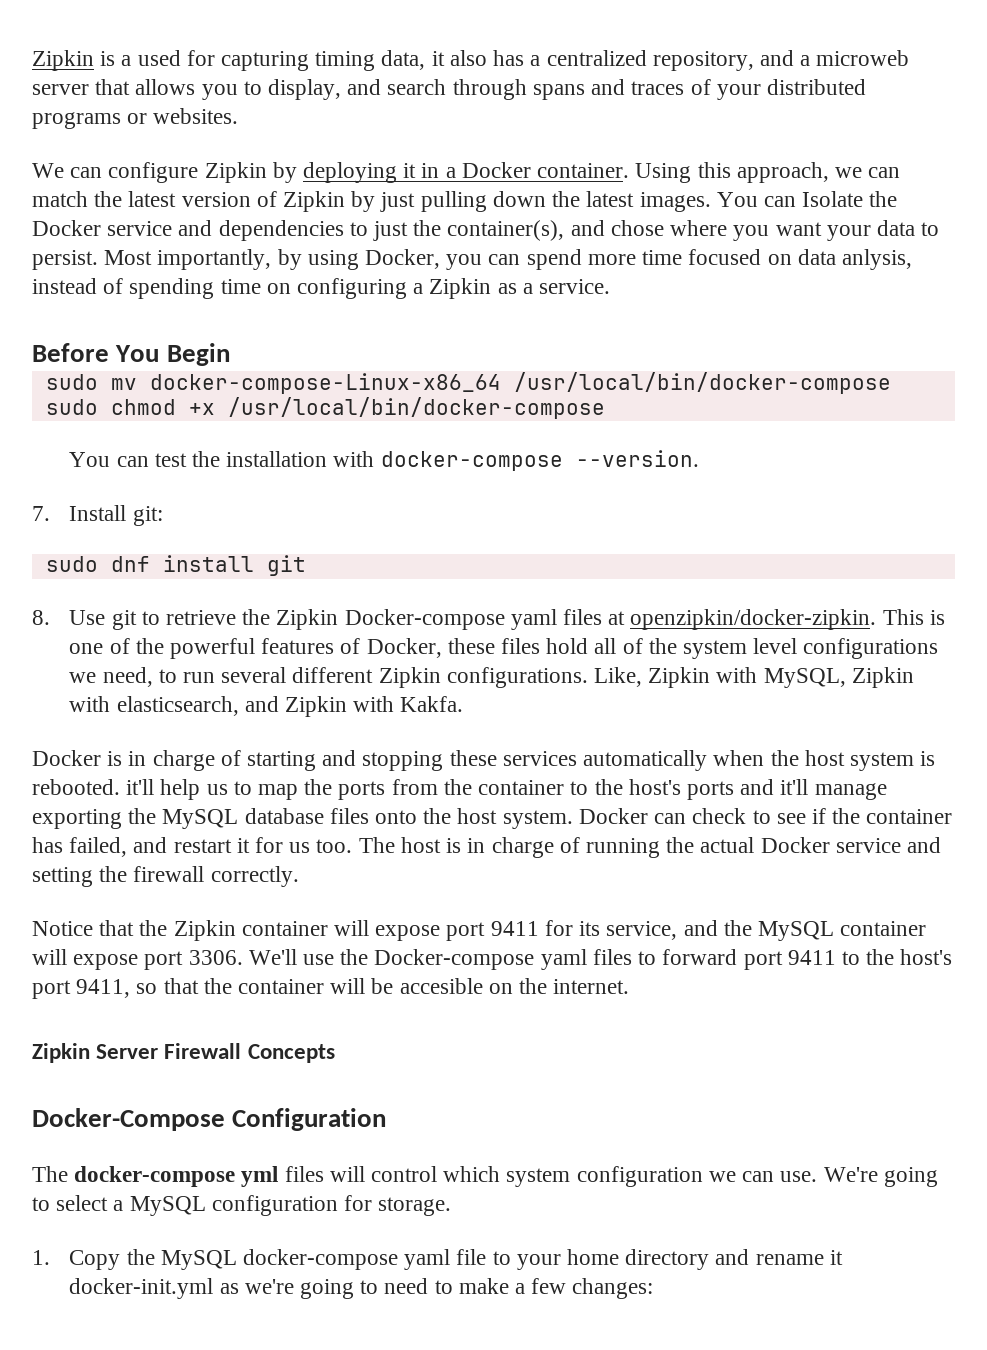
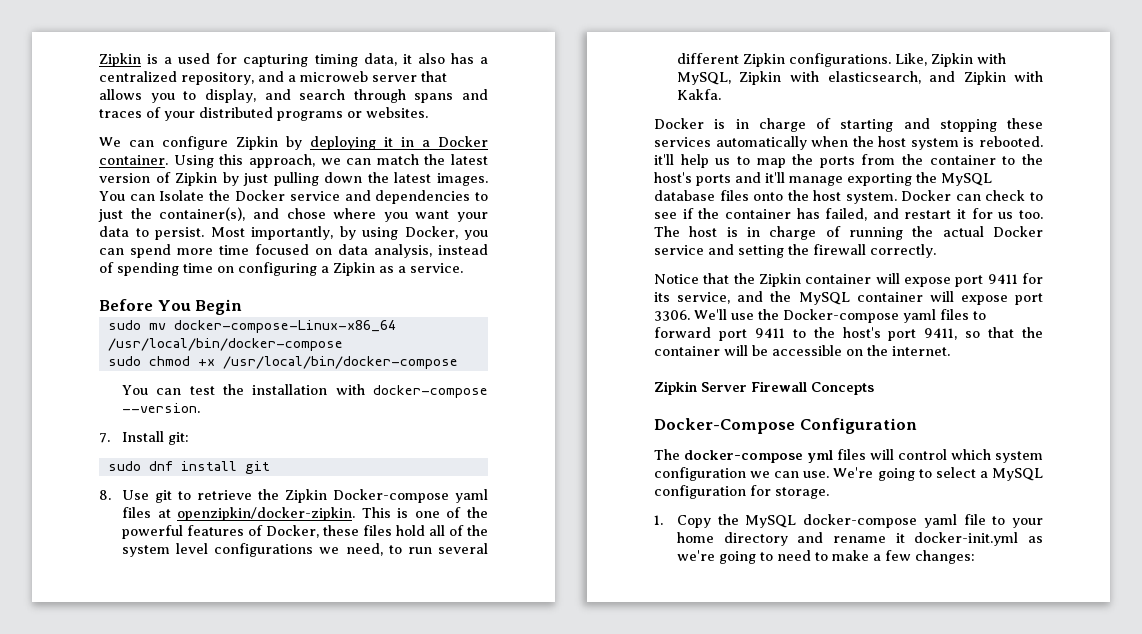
[841,249,912,270] anlysis, -> [374,244,432,258] analysis,
[399,978,483,994] accesible -> [772,345,842,356] accessible

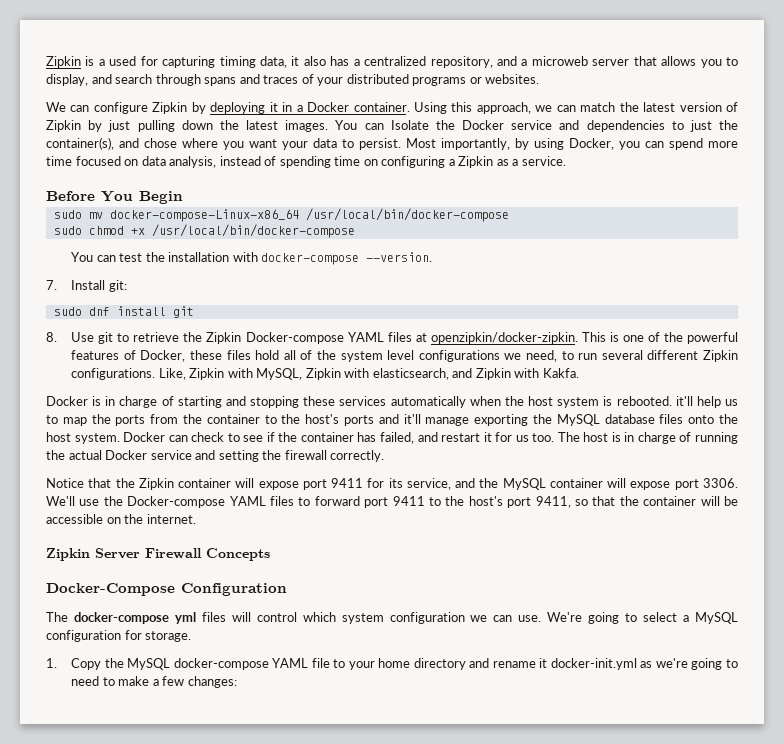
[455,489,488,503] yaml -> [347,332,384,342] YAML
[903,309,936,323] yaml -> [229,496,266,506] YAML
[923,514,957,528] yaml -> [272,658,309,668] YAML

